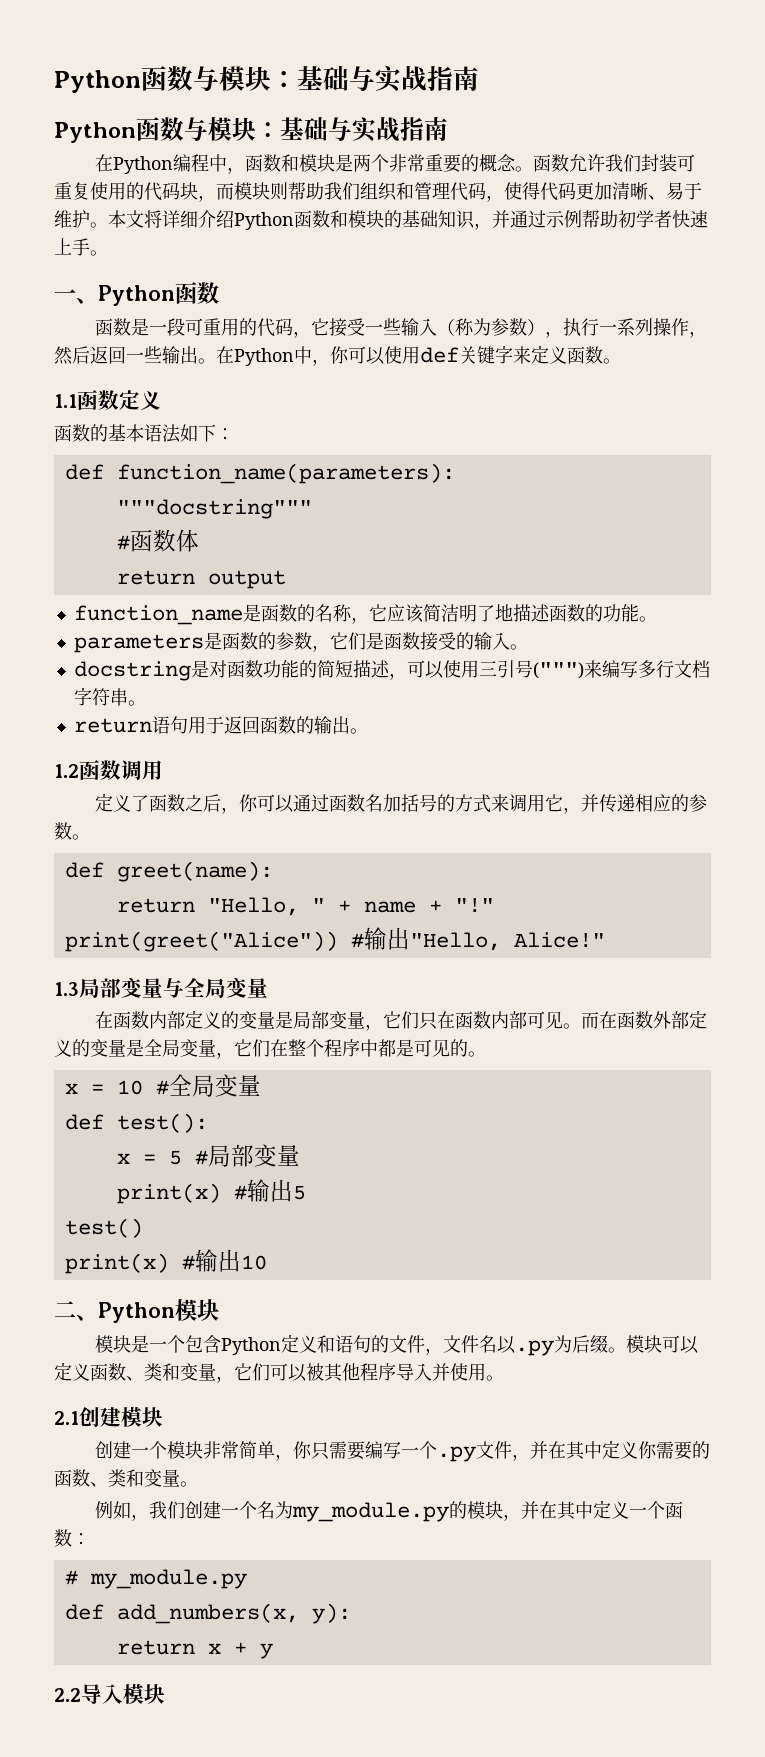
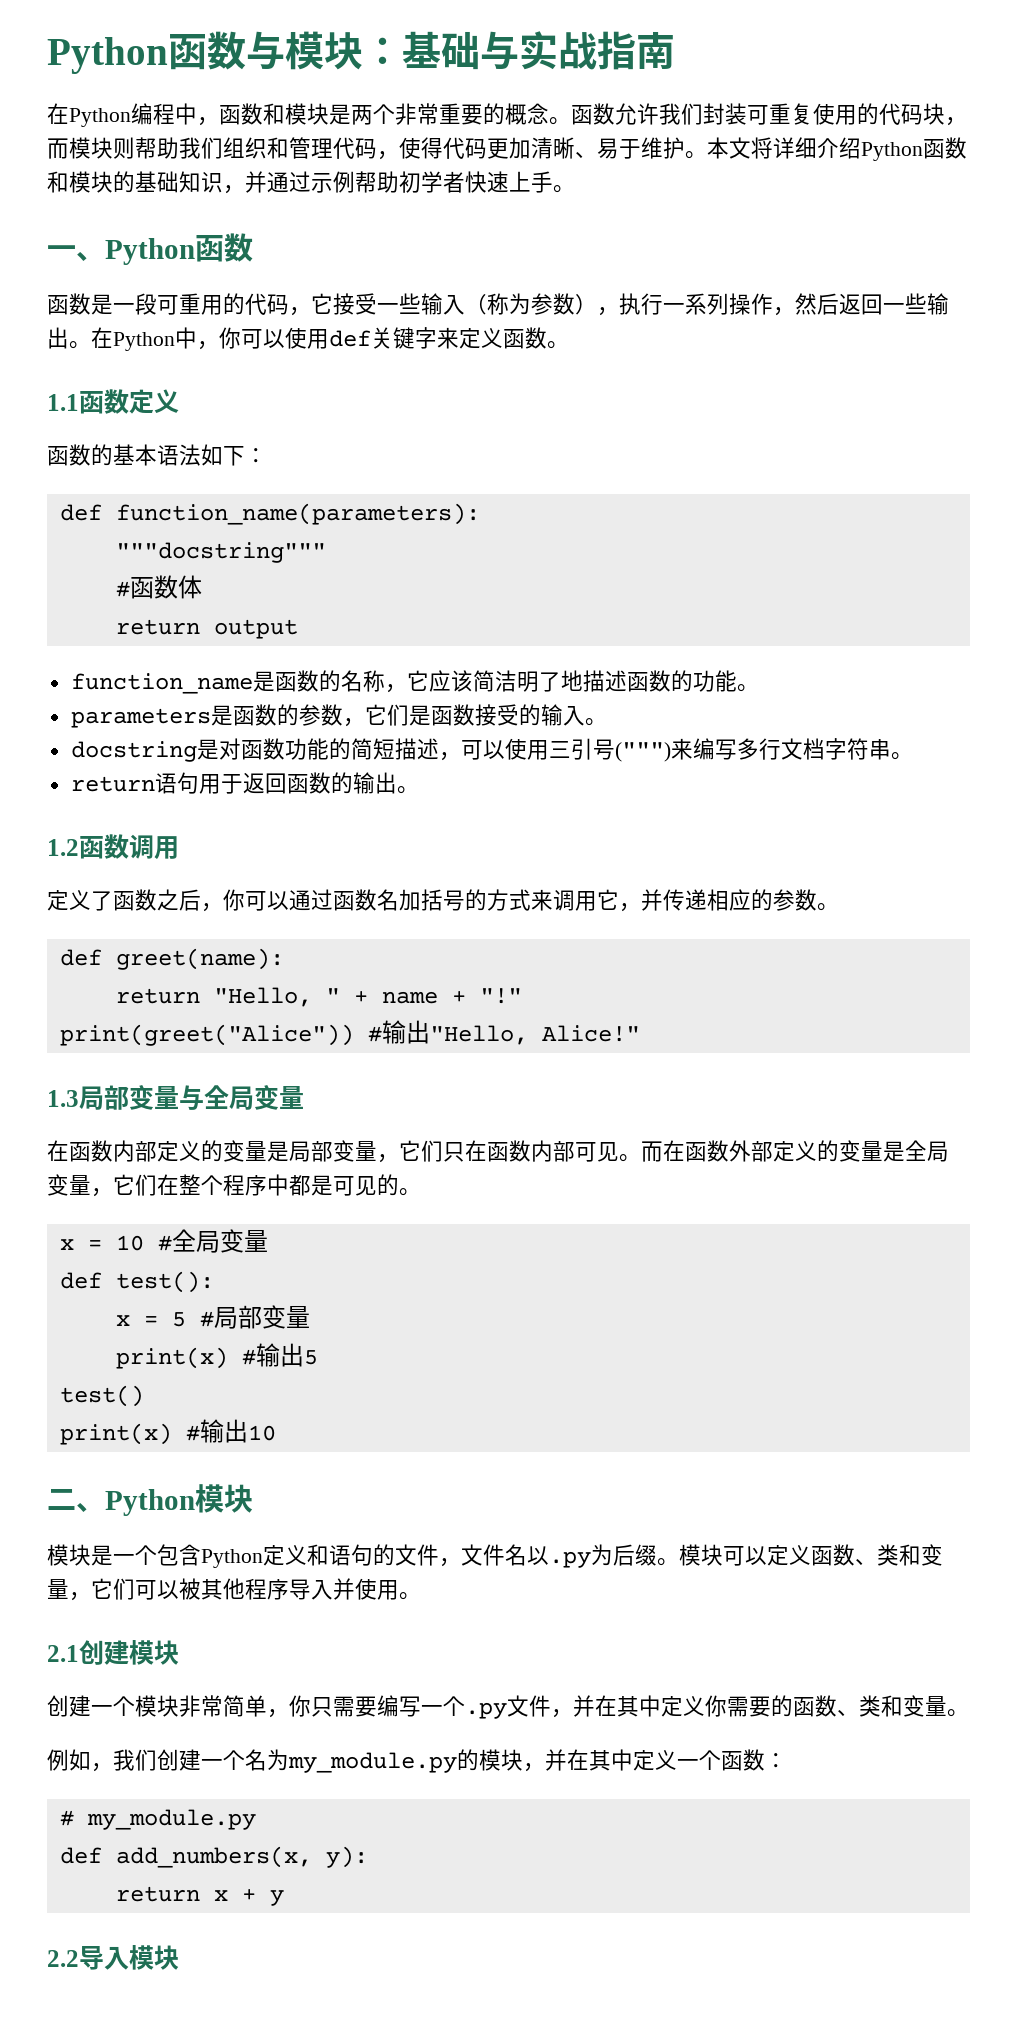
[54,66,479,93] [54,116,448,143] Python函数与模块：基础与实战指南 // Python函数与模块：基础与实战指南 -> [47,31,675,74] Python函数与模块：基础与实战指南

